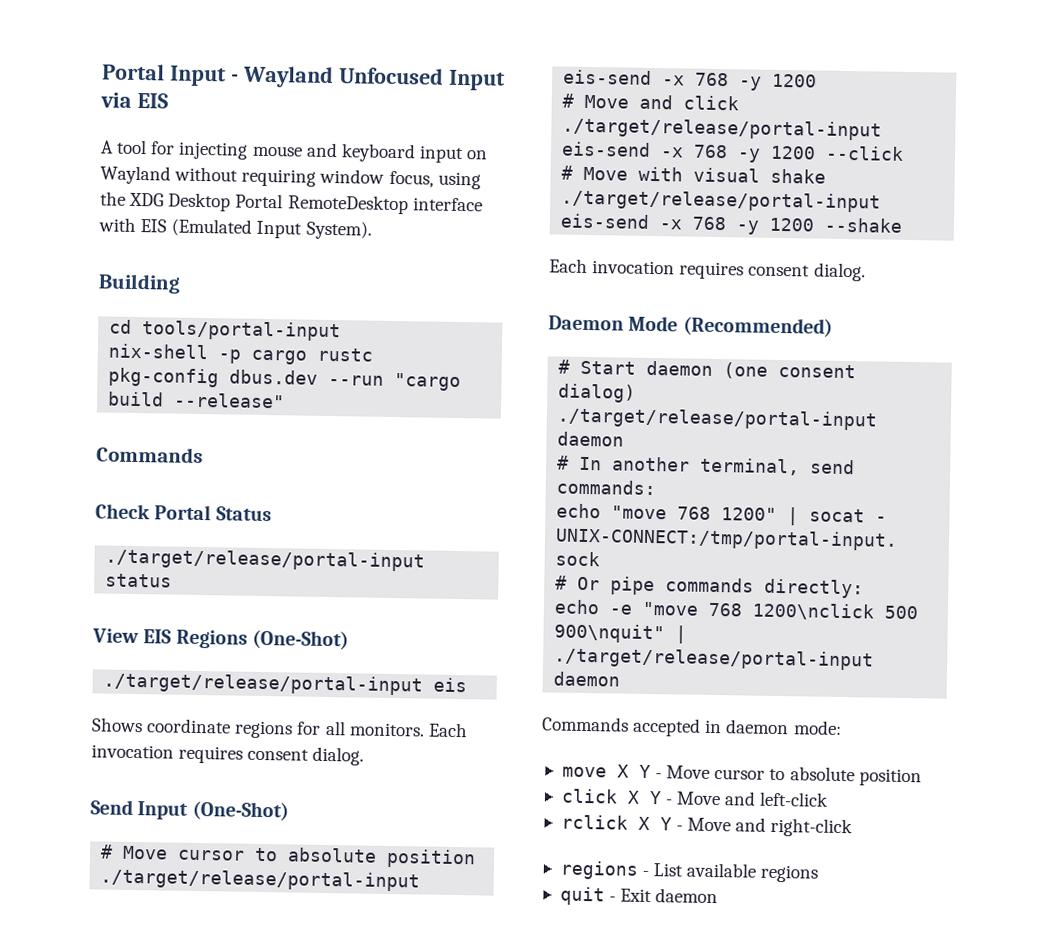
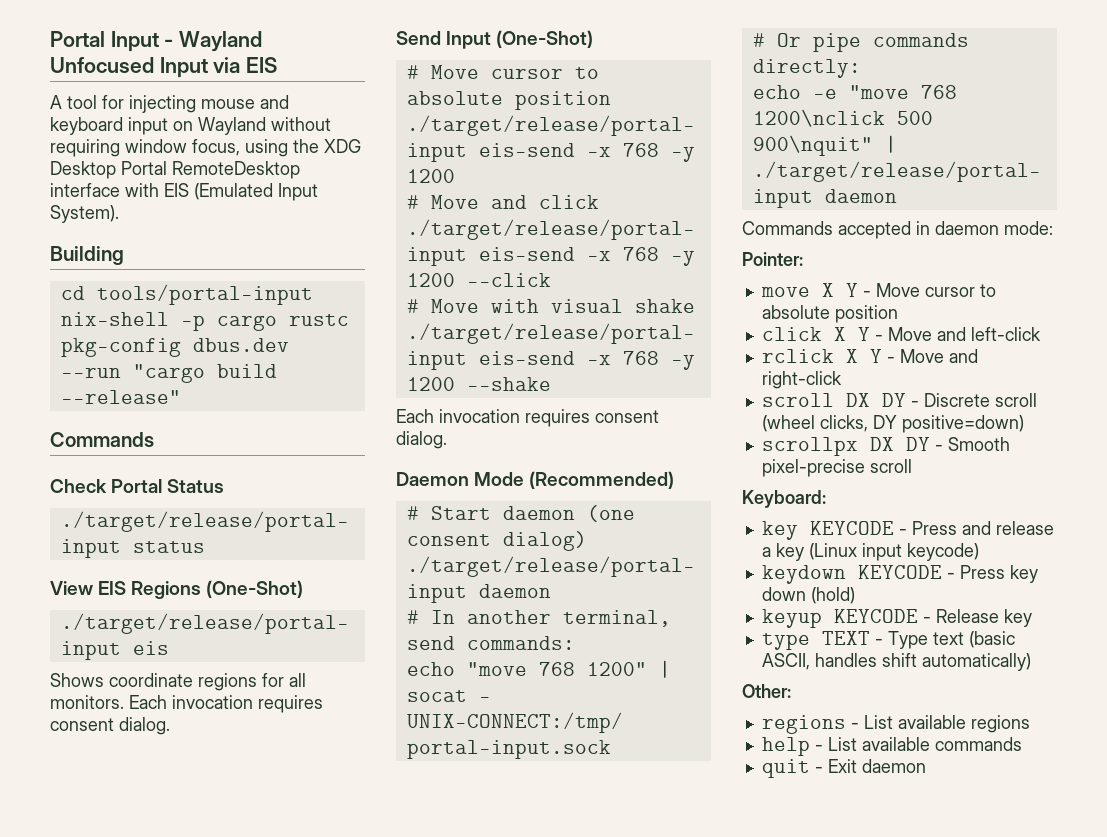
(842, 727) none -> [742,252,803,266] // Pointer:
(854, 827) none -> [761,393,1037,407] [761,415,1024,433] [761,437,1010,456] [761,459,912,477] [742,490,826,508] [761,521,1054,540] [761,543,979,561] [761,565,1038,584] [761,587,855,604] [761,609,1032,628] [761,631,1015,650] [761,653,1031,671] [742,684,791,698] // scroll DX DY - Discrete scroll (wheel clicks, DY positive=down) // scrollpx DX DY - Smooth pixel-precise scroll // Keyboard: // key KEYCODE - Press and release a key (Linux input keycode) // keydown KEYCODE - Press key down (hold) // keyup KEYCODE - Release key // type TEXT - Type text (basic ASCII, handles shift automatically) // Other:
(819, 873) none -> [761,737,1022,756] // help - List available commands

